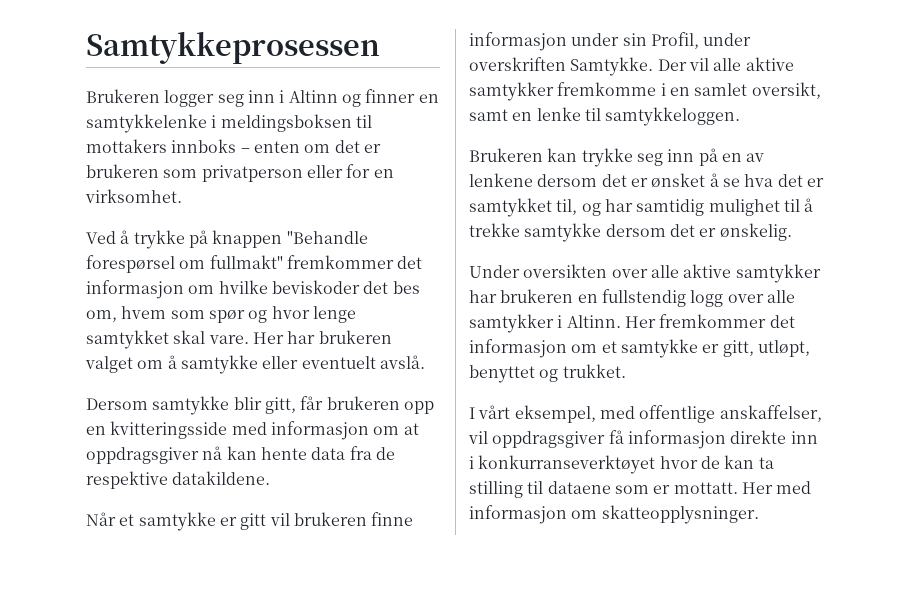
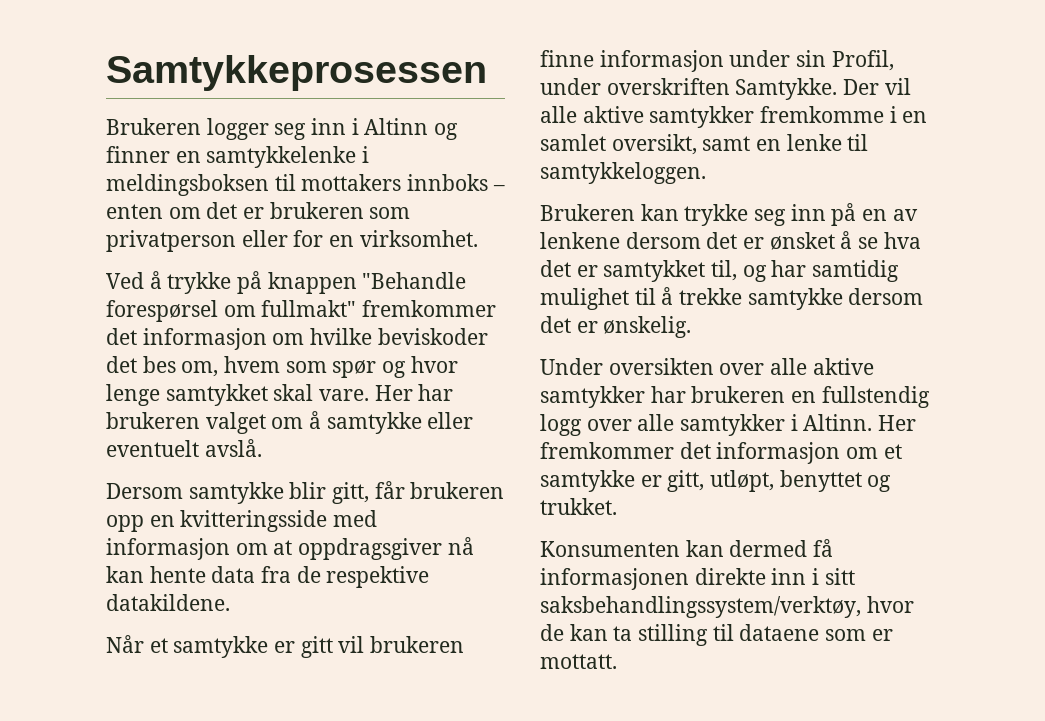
[469,405,822,423] [468,430,726,449] I vårt eksempel, med offentlige anskaffelser, vil oppdragsgiver få informasjon -> [540,539,834,557] [540,568,689,590] Konsumenten kan dermed få informasjonen
[478,455,656,474] konkurranseverktøyet -> [824,568,855,585] [540,596,861,618] sitt saksbehandlingssystem/verktøy,
[741,481,812,494] [469,505,759,524] Her med informasjon om skatteopplysninger. -> (617, 661) none

